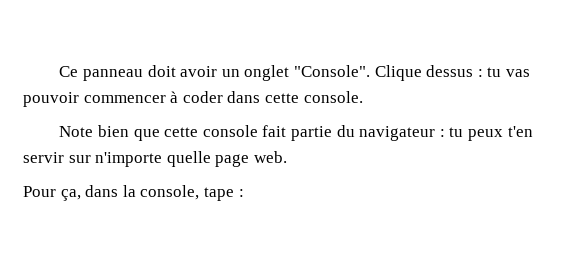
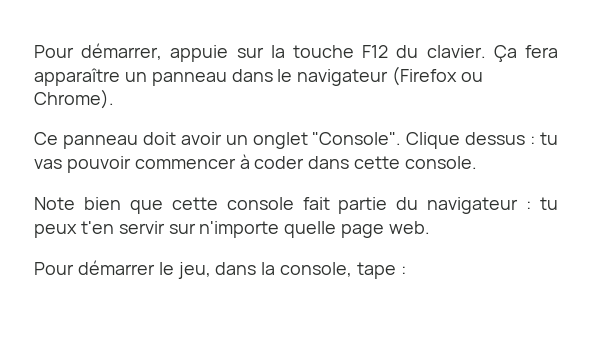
(59, 71) none -> [34,43,558,62] [34,66,484,86] [34,89,114,109] Pour démarrer, appuie sur la touche F12 du clavier. Ça fera apparaître un panneau dans le navigateur (Firefox ou Chrome). //
[60,189,81,201] ça, -> [77,260,211,279] démarrer le jeu,

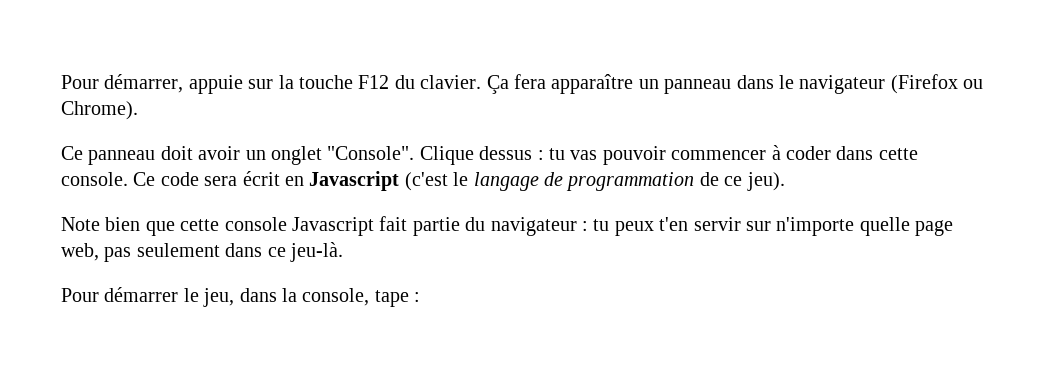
(478, 162) none -> [133,171,785,191] Ce code sera écrit en Javascript (c'est le langage de programmation de ce jeu).
(294, 203) none -> [292,217,374,236] Javascript
[389,221,431,234] web. -> [61,242,343,262] web, pas seulement dans ce jeu-là.

